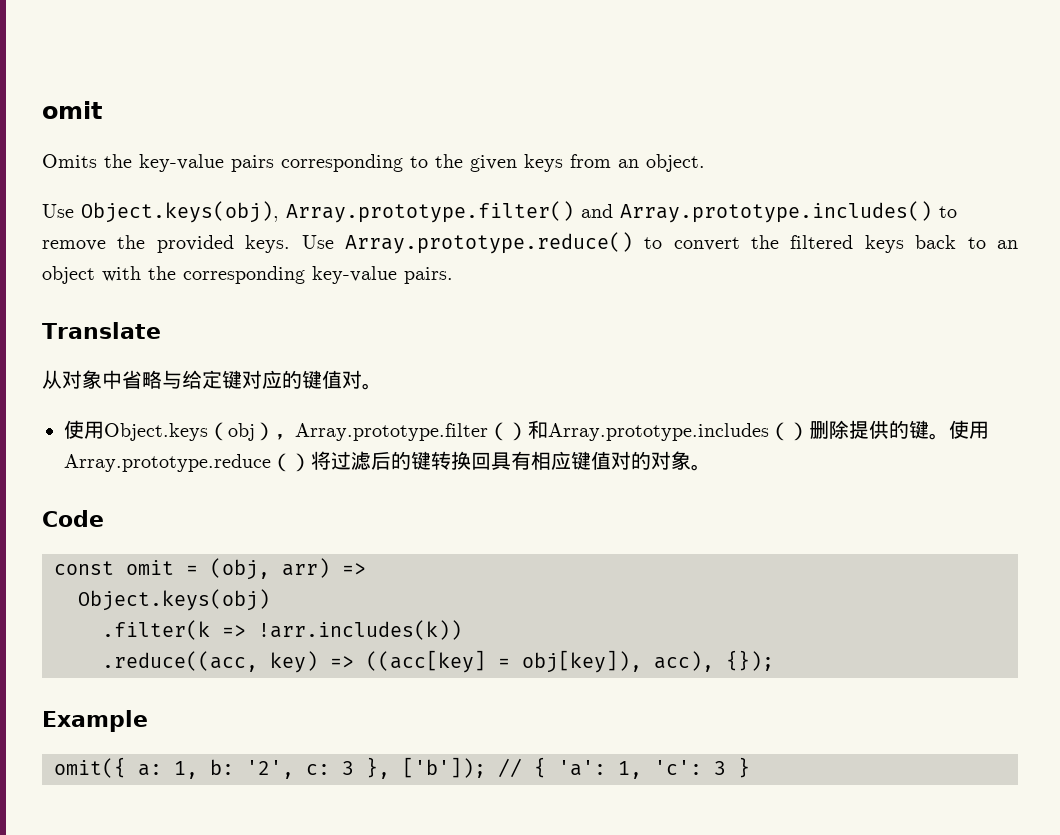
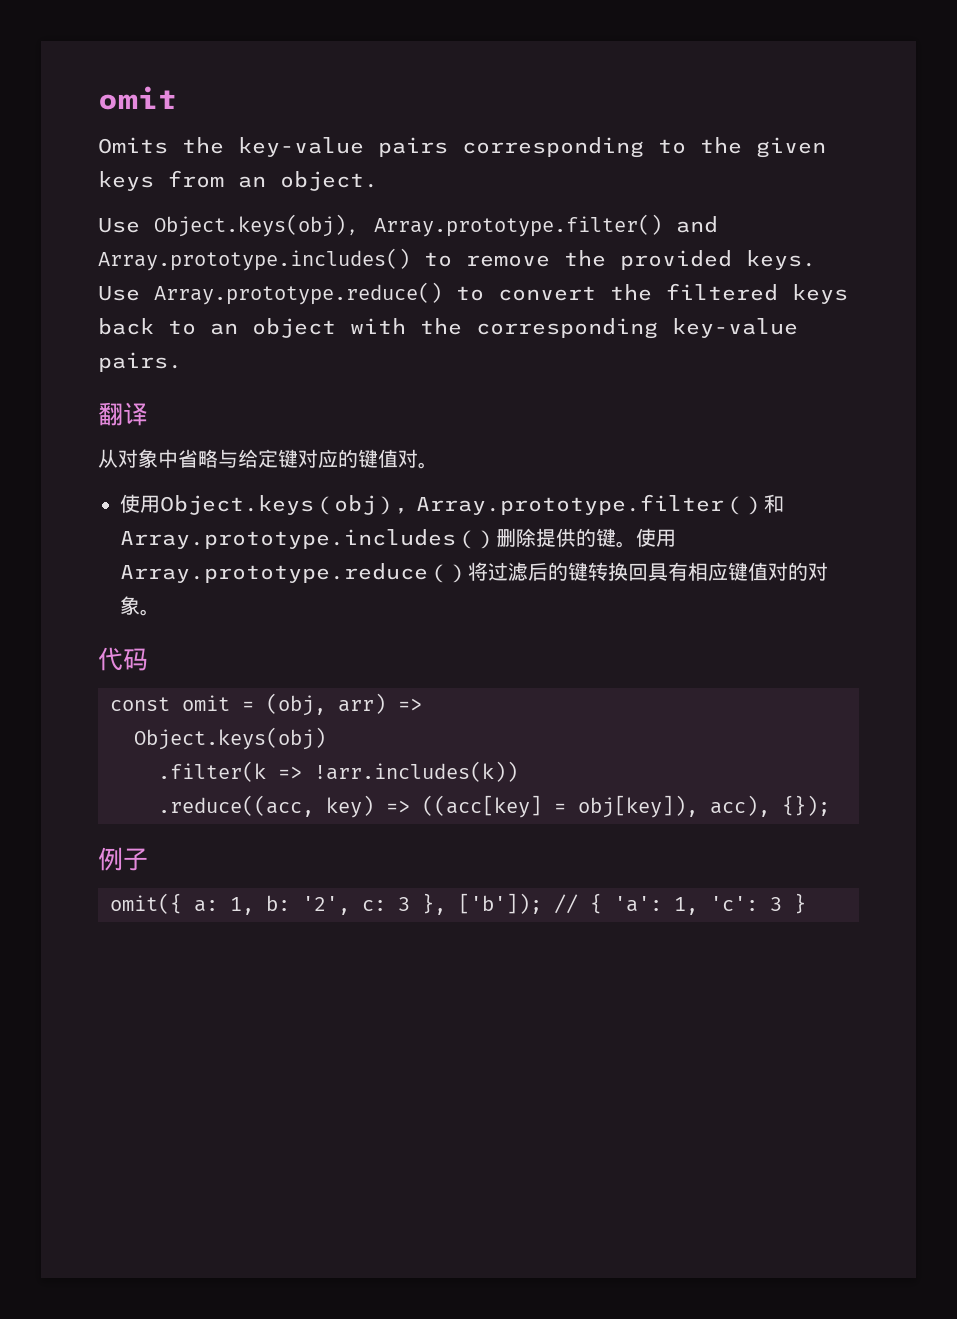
[42,322,161,339] Translate -> [98,402,148,426] 翻译
[42,510,104,527] Code -> [98,647,148,671] 代码
[42,710,148,732] Example -> [98,847,148,871] 例子

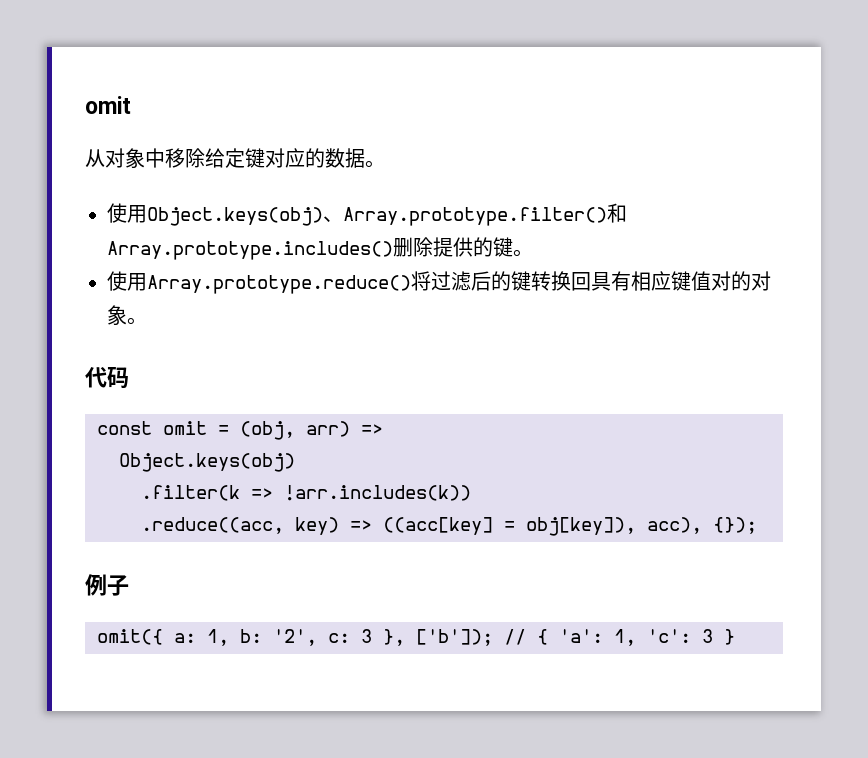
[98,86,178,110] [98,137,826,158] [98,170,378,191] [98,214,718,237] [98,248,816,271] [98,282,848,305] [98,318,798,339] [98,352,182,372] [98,402,148,426] omit // Omits the key-value pairs corresponding to the given keys from an object. // Use Object.keys(obj), Array.prototype.filter() and Array.prototype.includes() to remove the provided keys. Use Array.prototype.reduce() to convert the filtered keys back to an object with the corresponding key-value pairs. // 翻译 -> [85,96,131,114] omit
[178,449,238,468] 省略与 -> [165,148,205,168] 移除
[358,449,438,469] [120,494,784,515] [120,529,496,549] 键值对。 // 使用Object.keys（obj），Array.prototype.filter（）和Array.prototype.includes（） -> [325,148,385,168] [107,203,627,226] [107,241,393,260] 数据。 // 使用Object.keys(obj)、Array.prototype.filter()和Array.prototype.includes()
[636,528,676,547] [120,563,468,583] 使用Array.prototype.reduce（） -> [107,271,411,294] // 使用Array.prototype.reduce()

